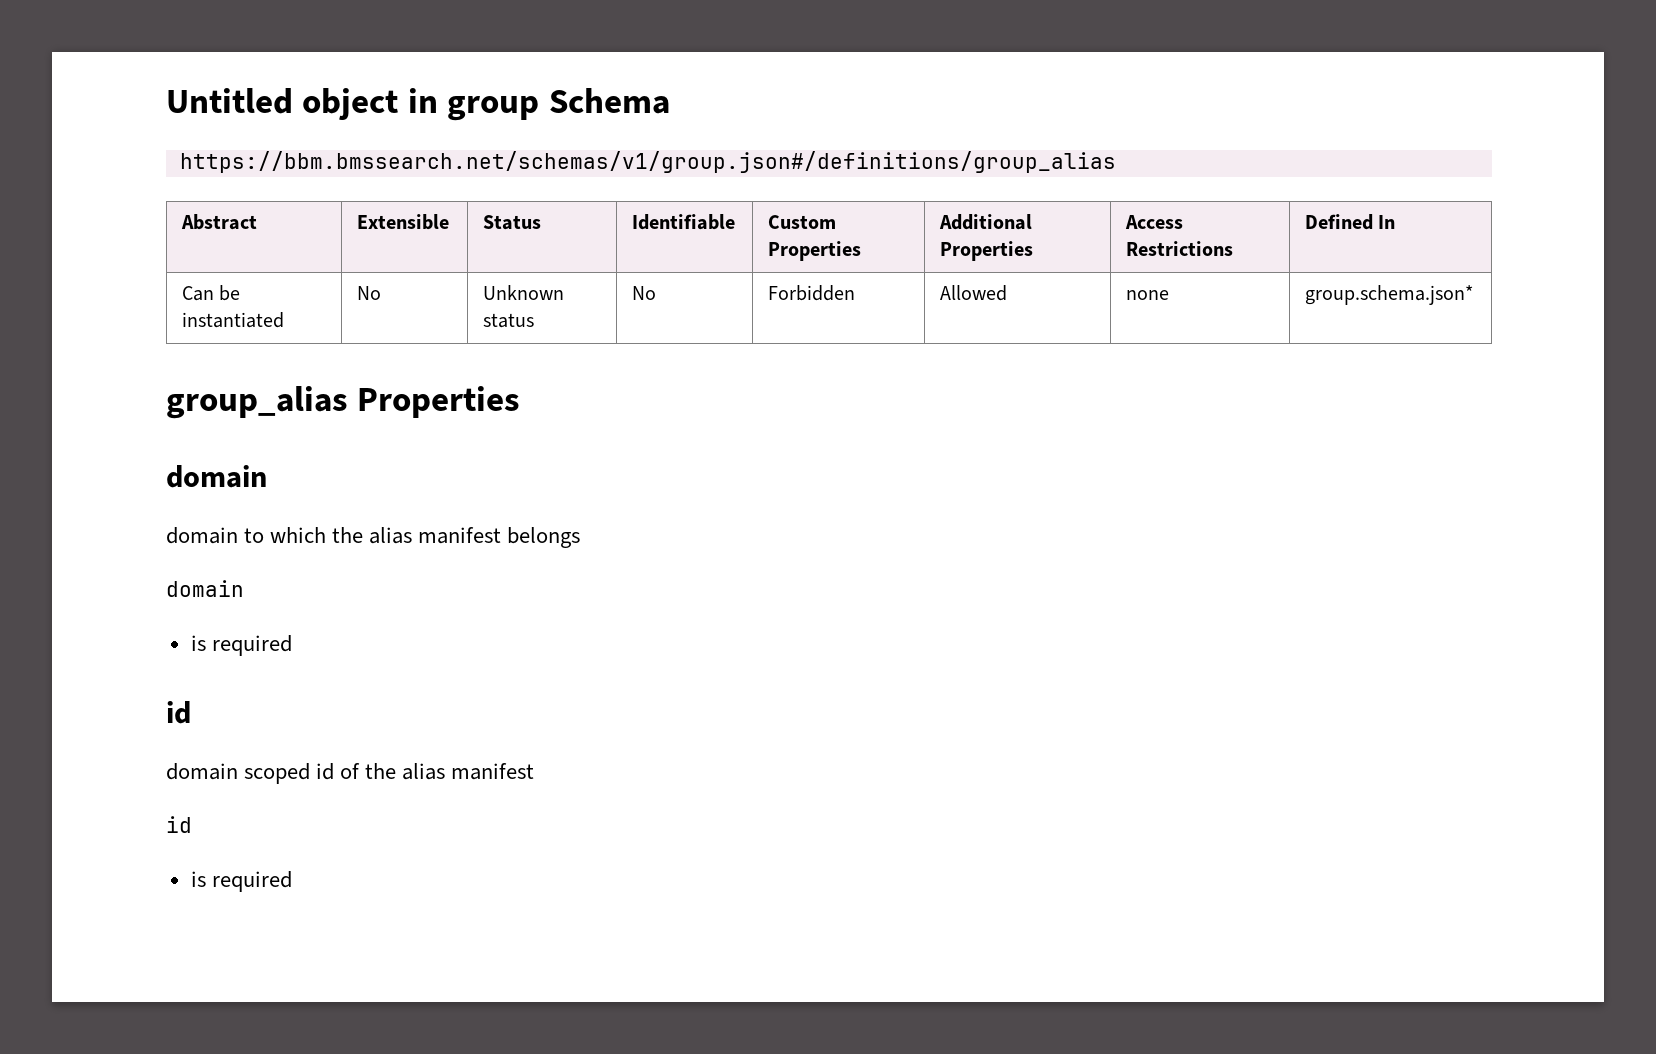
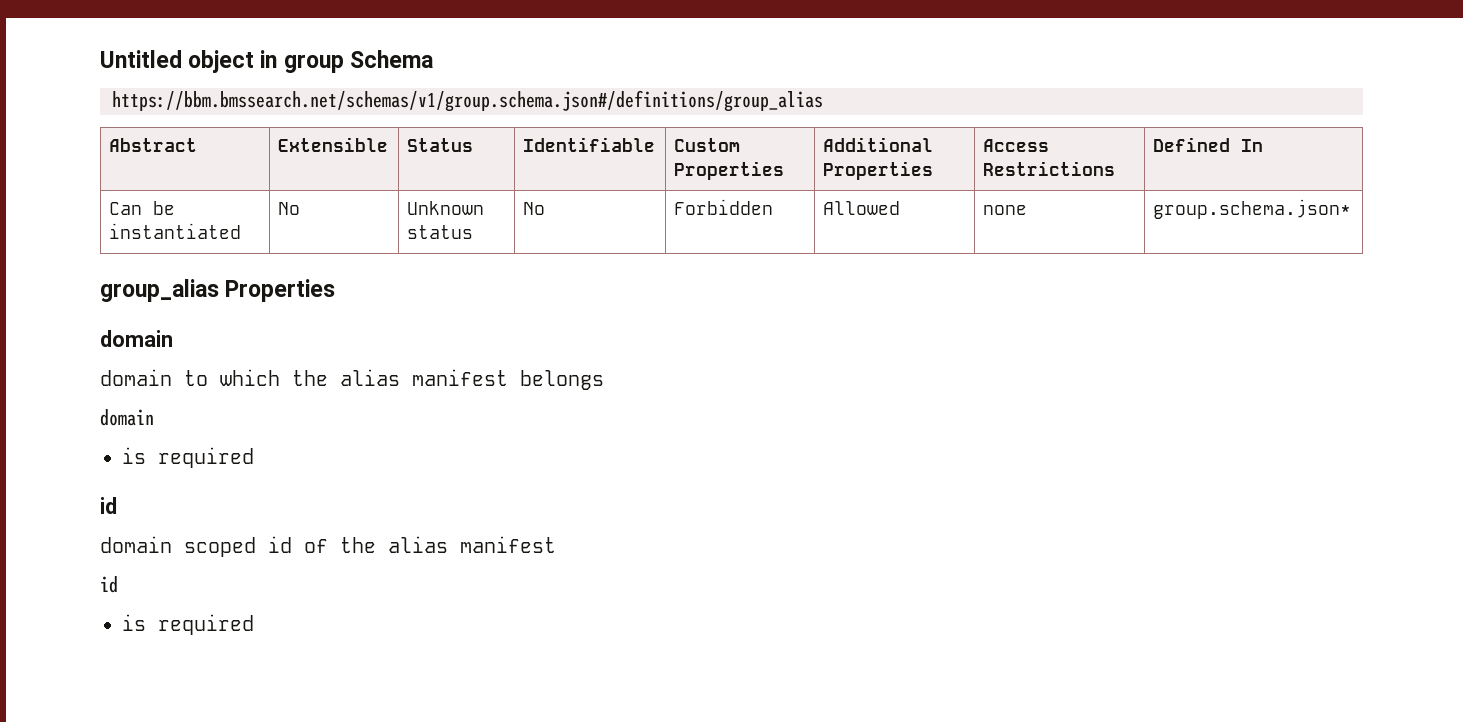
[179,151,1116,173] https://bbm.bmssearch.net/schemas/v1/group.json#/definitions/group_alias -> [112,90,823,112] https://bbm.bmssearch.net/schemas/v1/group.schema.json#/definitions/group_alias

